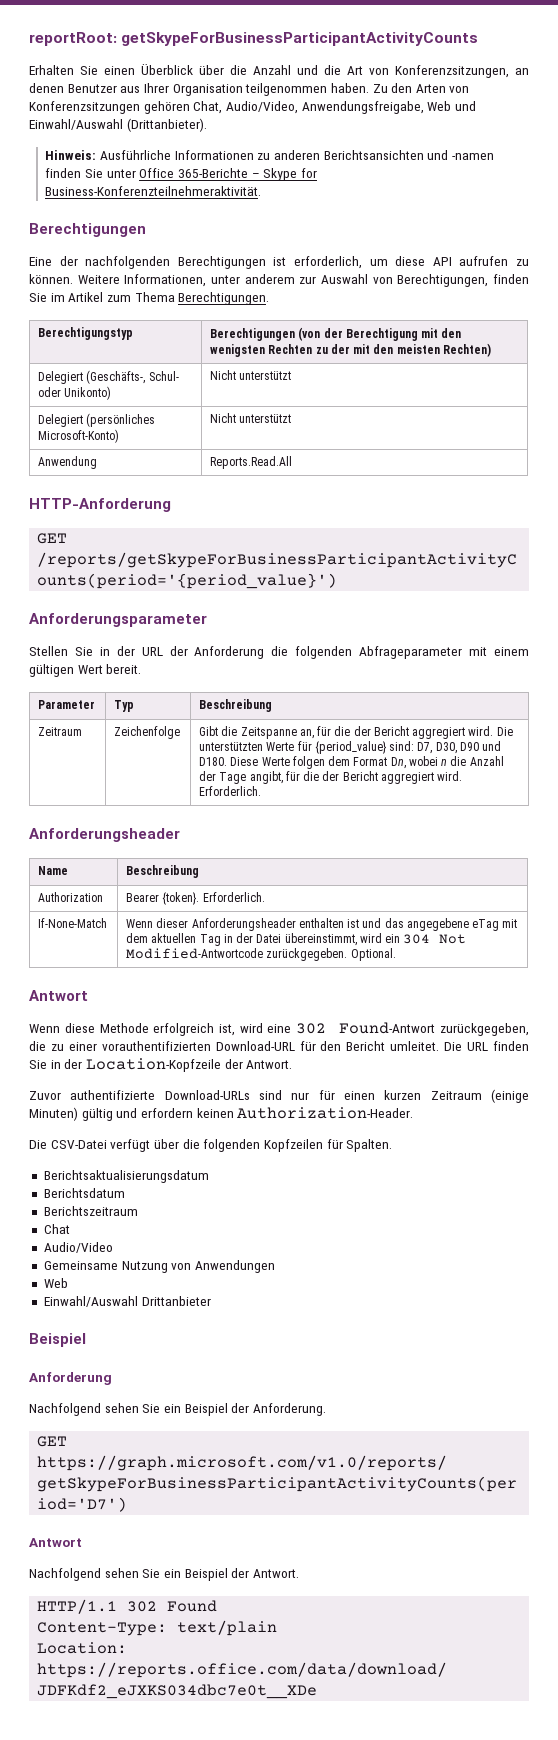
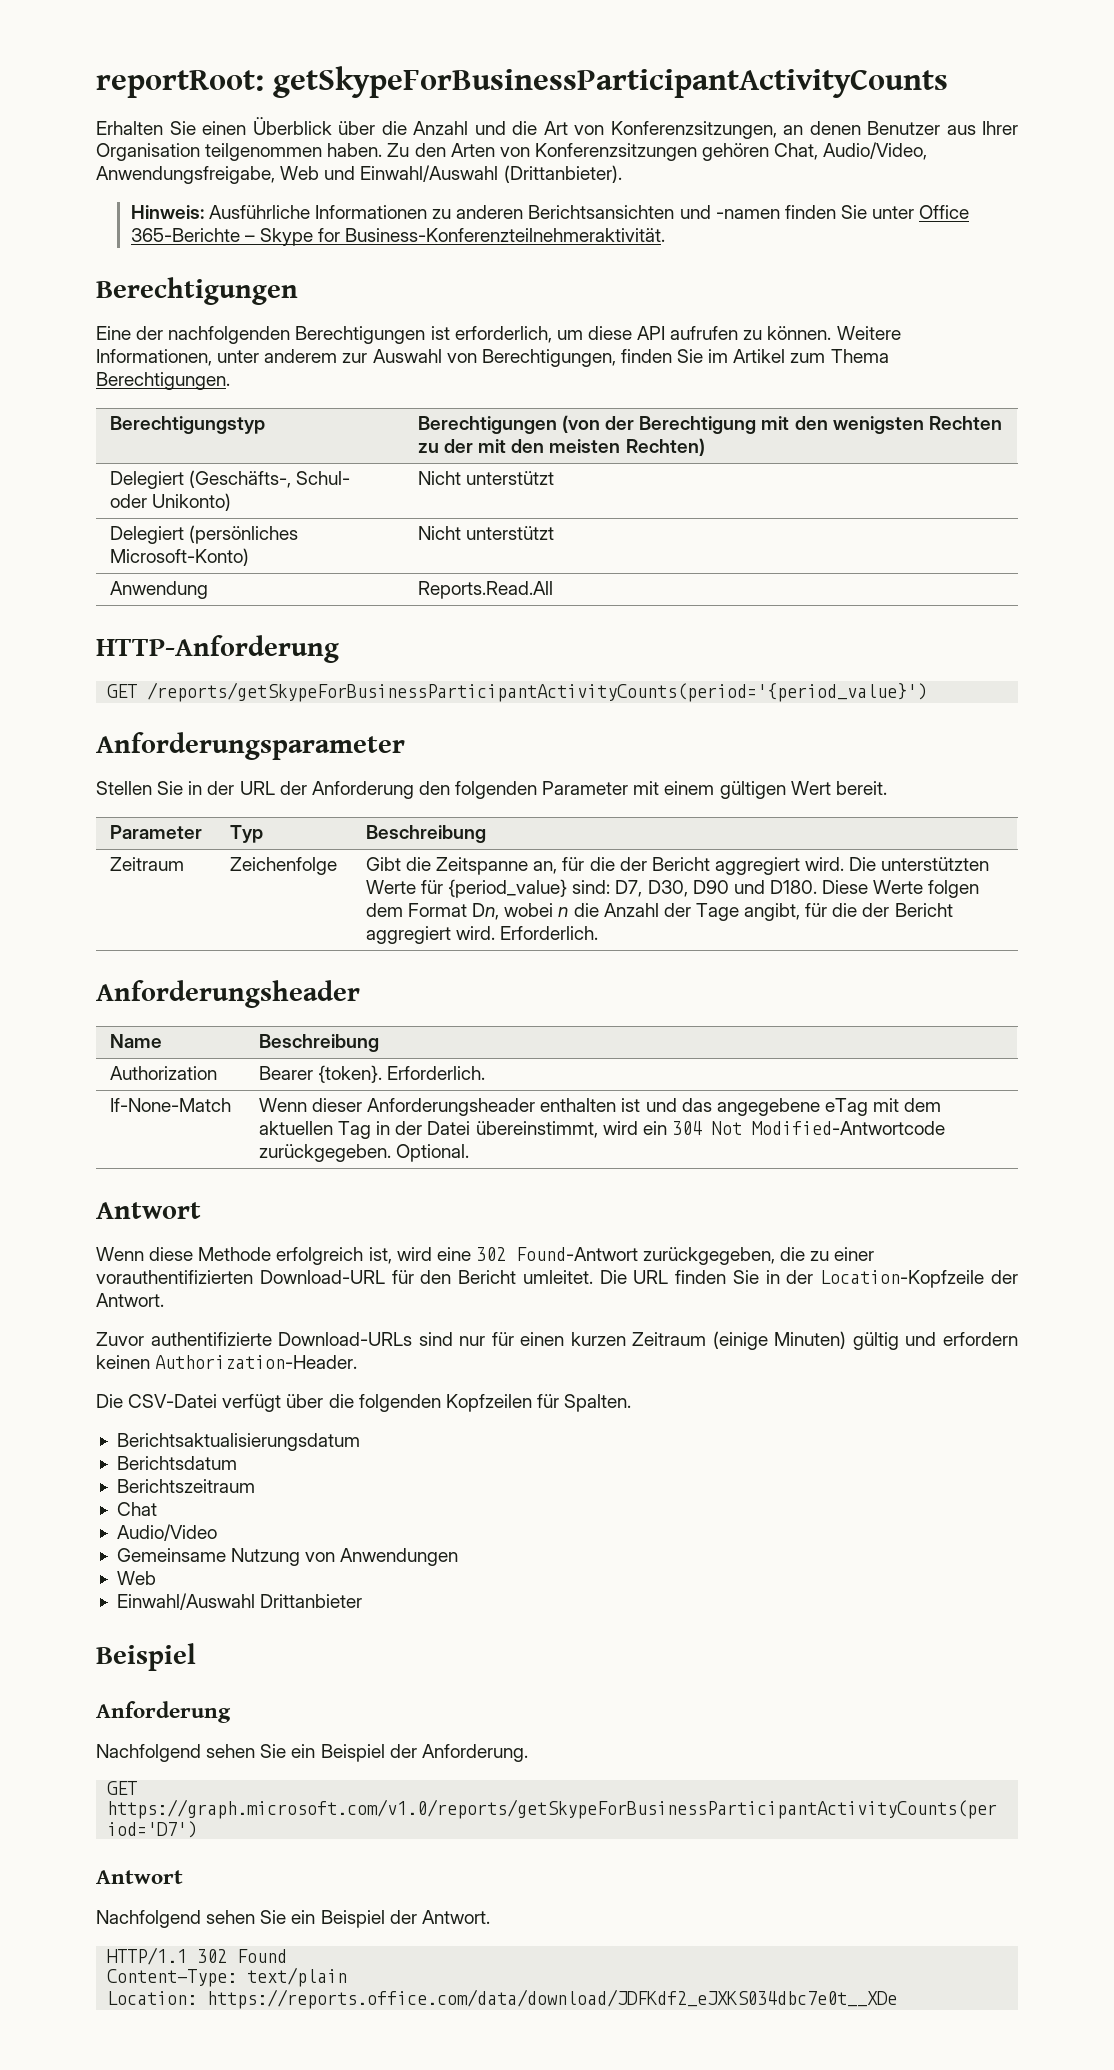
[271,646,463,659] die folgenden Abfrageparameter -> [418,781,629,799] den folgenden Parameter

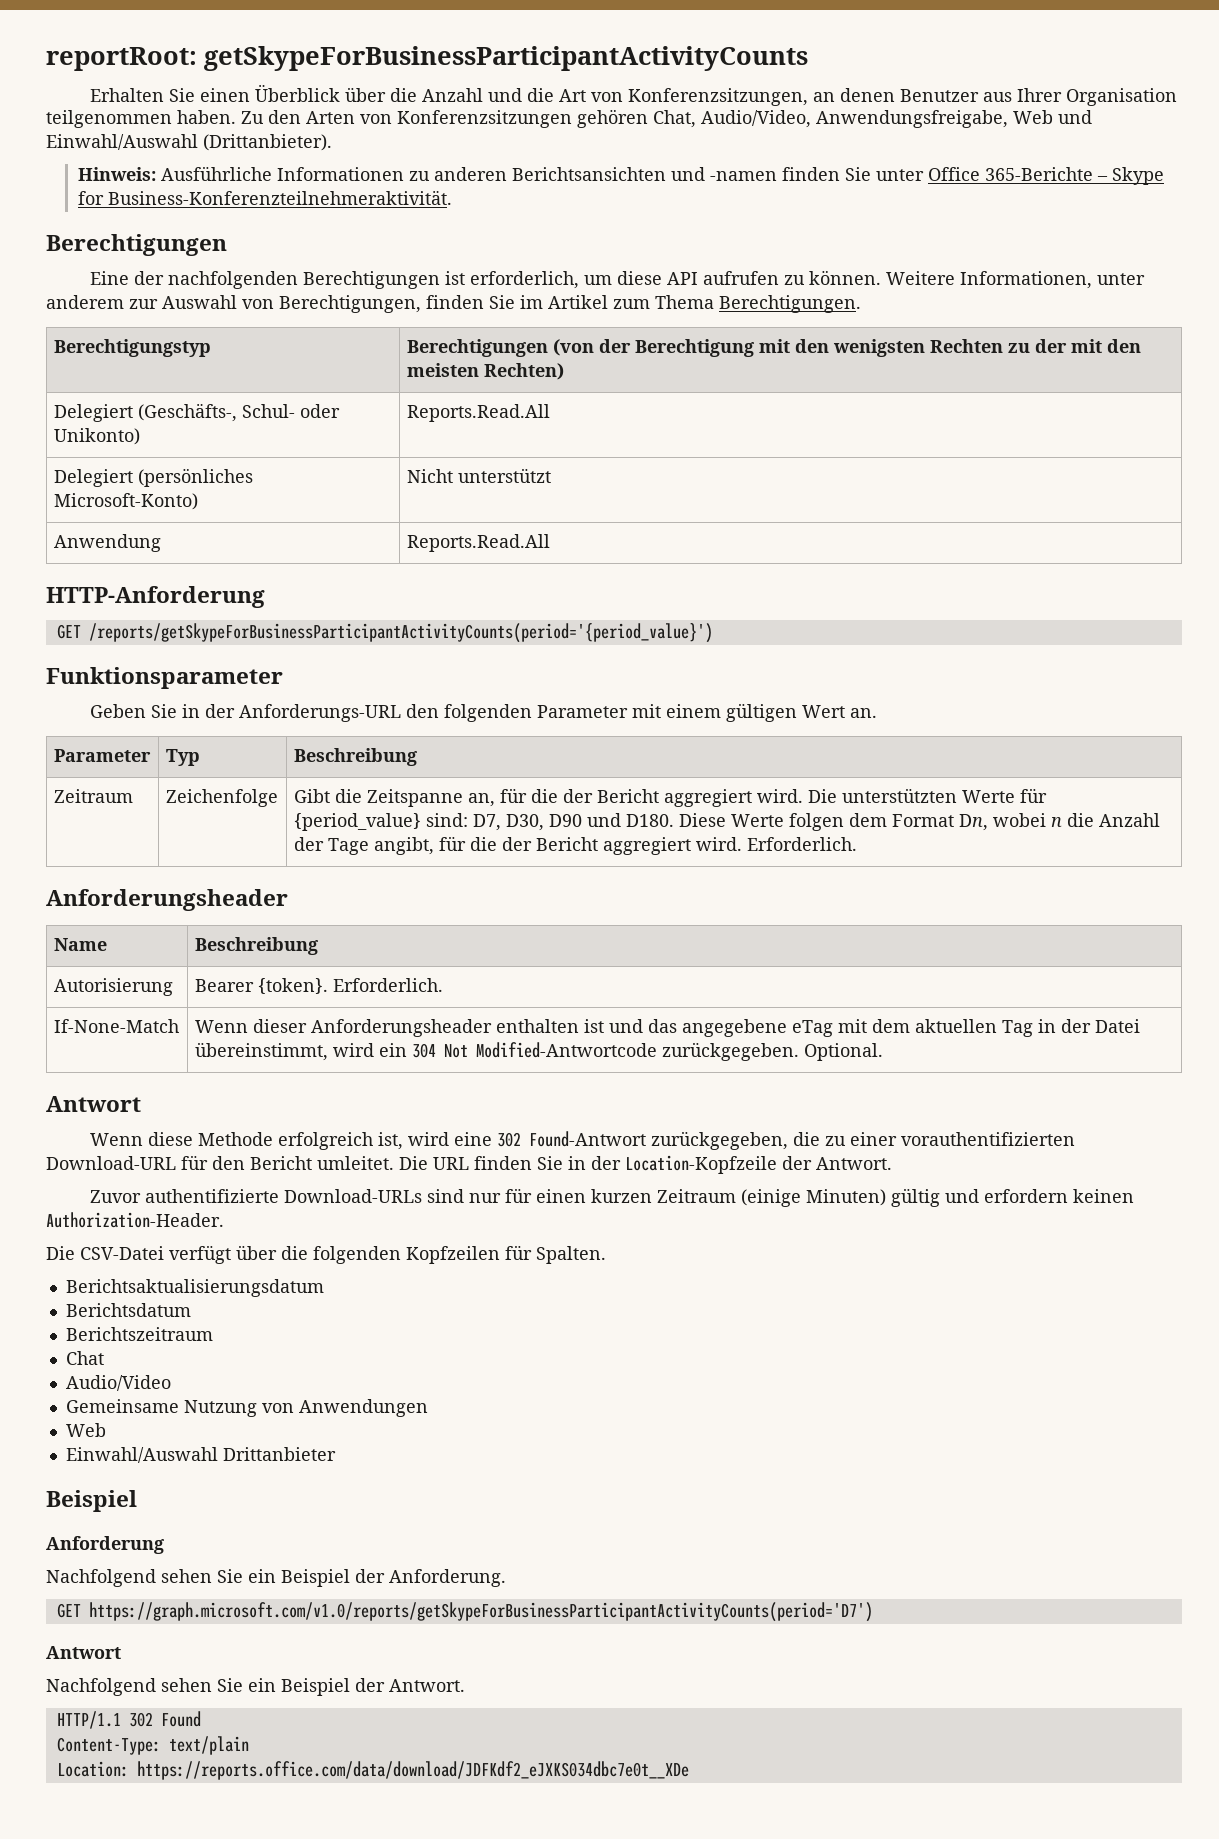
[417,471,554,485] Nicht unterstützt -> [406,404,550,422] Reports.Read.All
[96,732,405,760] [96,781,414,799] Anforderungsparameter // Stellen Sie in der URL der Anforderung -> [46,667,283,689] [89,704,401,722] Funktionsparameter // Geben Sie in der Anforderungs-URL
[835,781,887,795] bereit. -> [849,708,877,718] an.
[109,1066,217,1080] Authorization -> [53,978,173,996] Autorisierung

